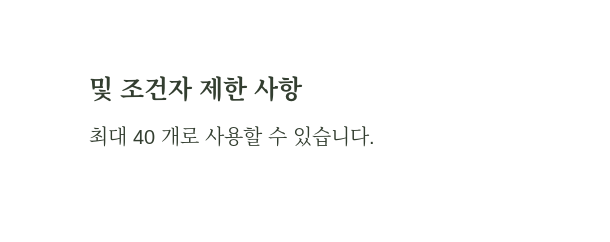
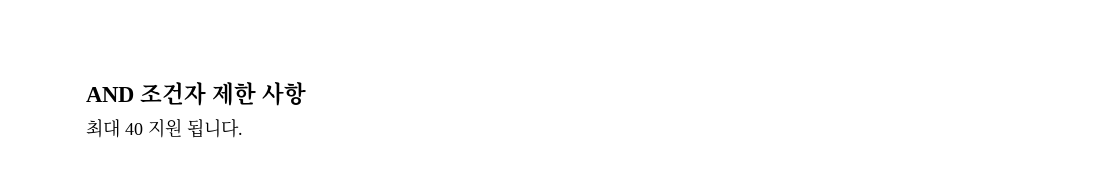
[89,76,113,102] 및 -> [86,87,134,102] AND
[161,126,375,147] 개로 사용할 수 있습니다. -> [148,118,243,138] 지원 됩니다.

